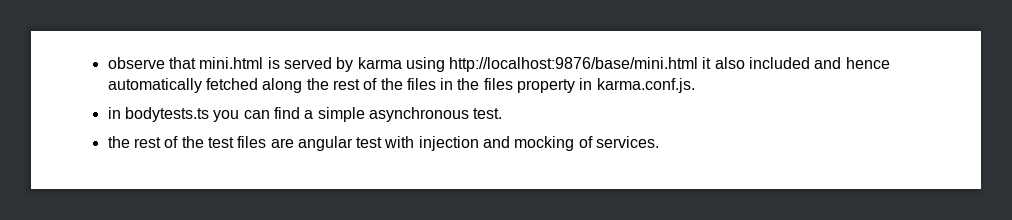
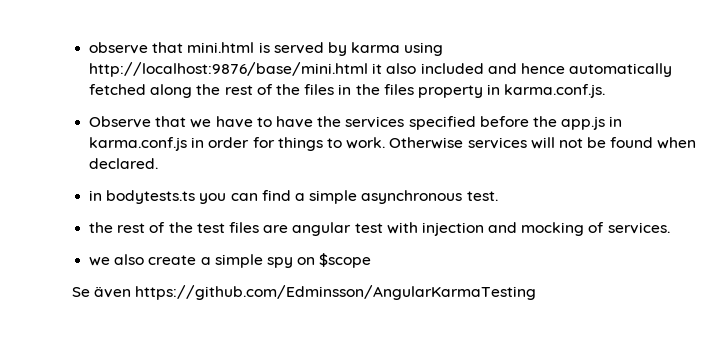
(695, 85) none -> [89,116,623,130] [89,137,697,151] [89,158,159,169] // Observe that we have to have the services specified before the app.js in karma.conf.js in order for things to work. Otherwise services will not be found when declared.
(660, 142) none -> [89,253,372,268] [72,285,537,300] // we also create a simple spy on $scope // Se även https://github.com/Edminsson/AngularKarmaTesting

